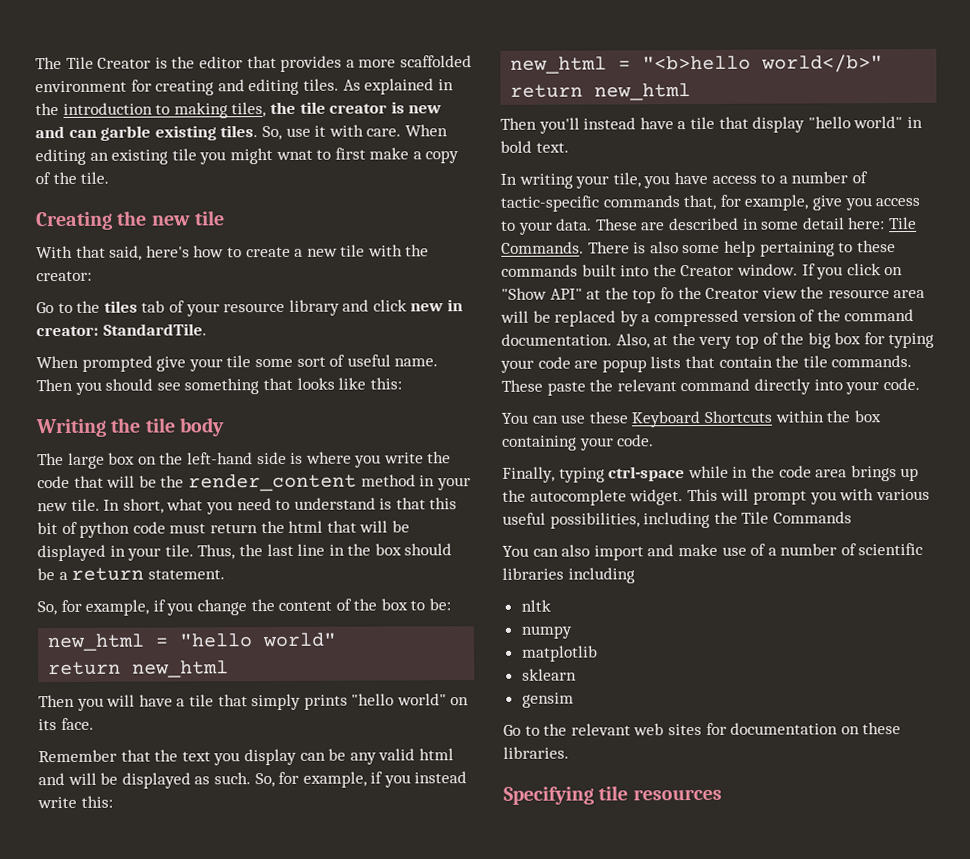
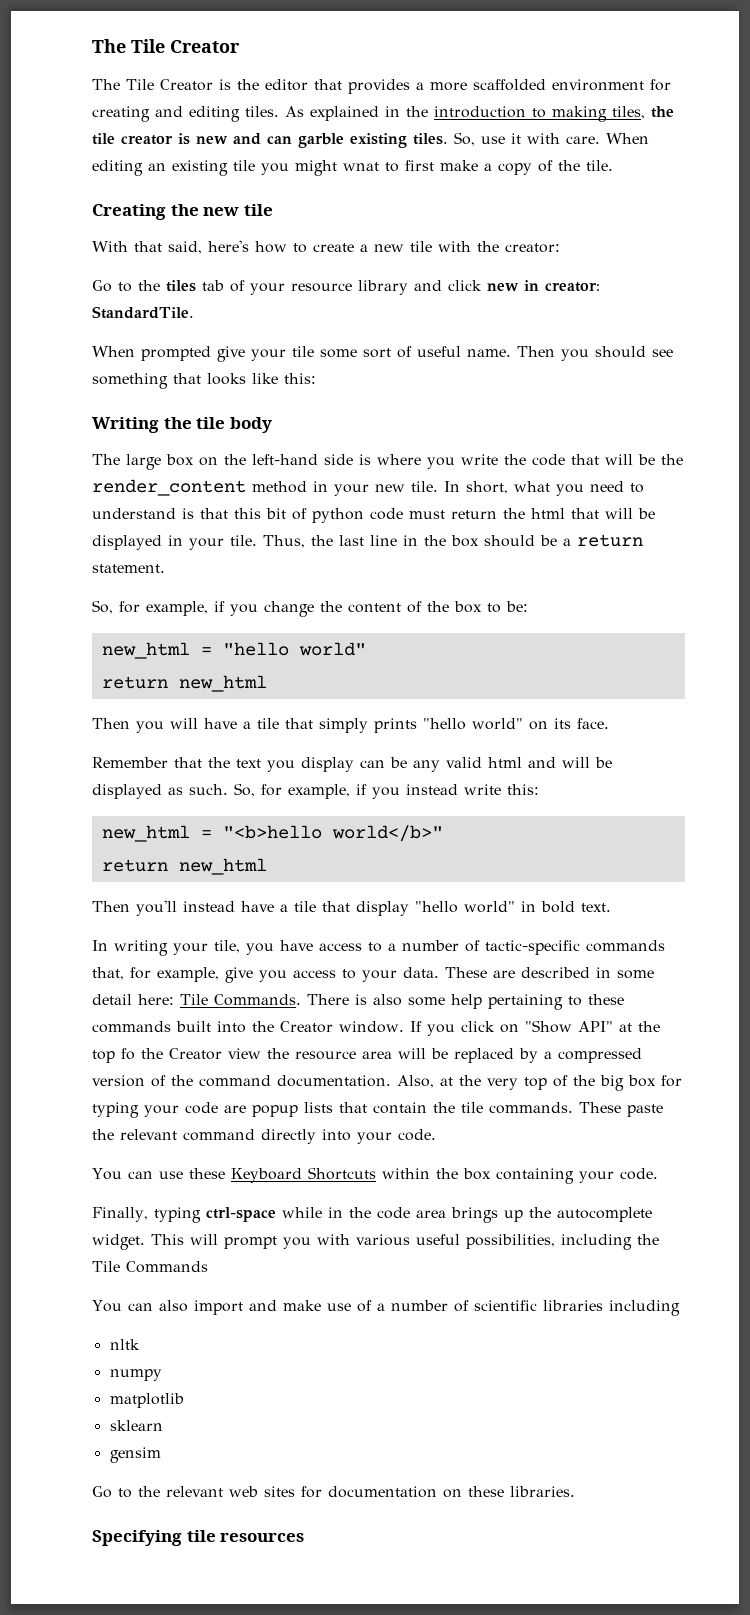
[35,56,152,70] The Tile Creator -> [92,39,240,53] [92,79,213,91] The Tile Creator // The Tile Creator

